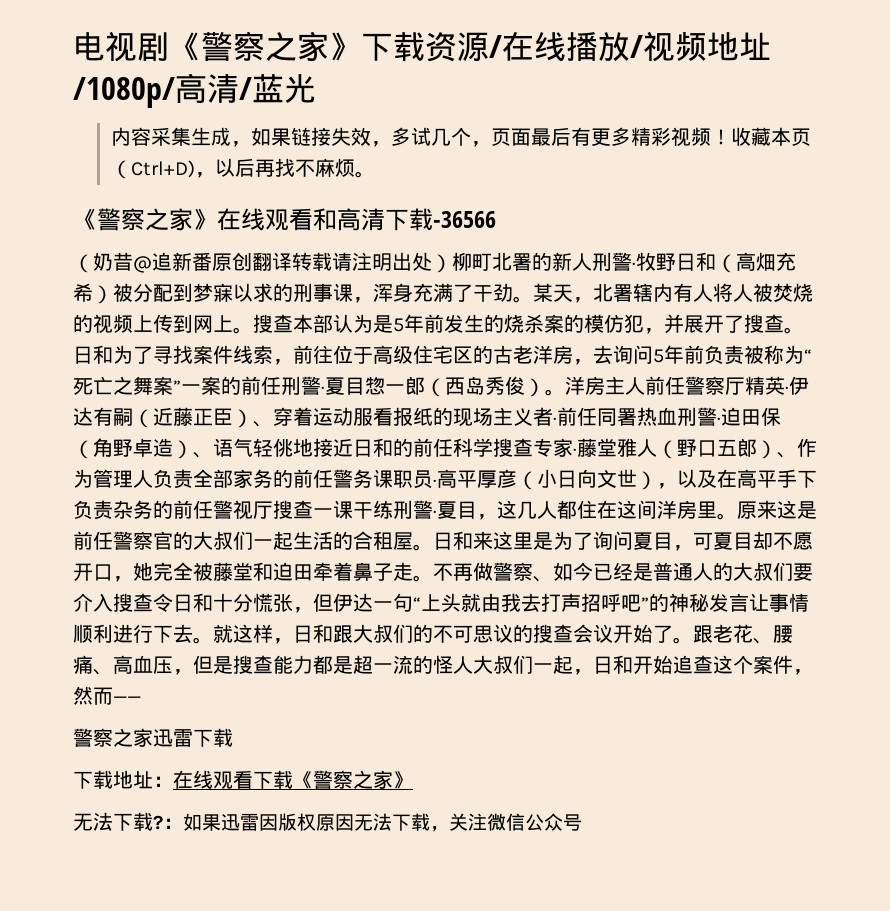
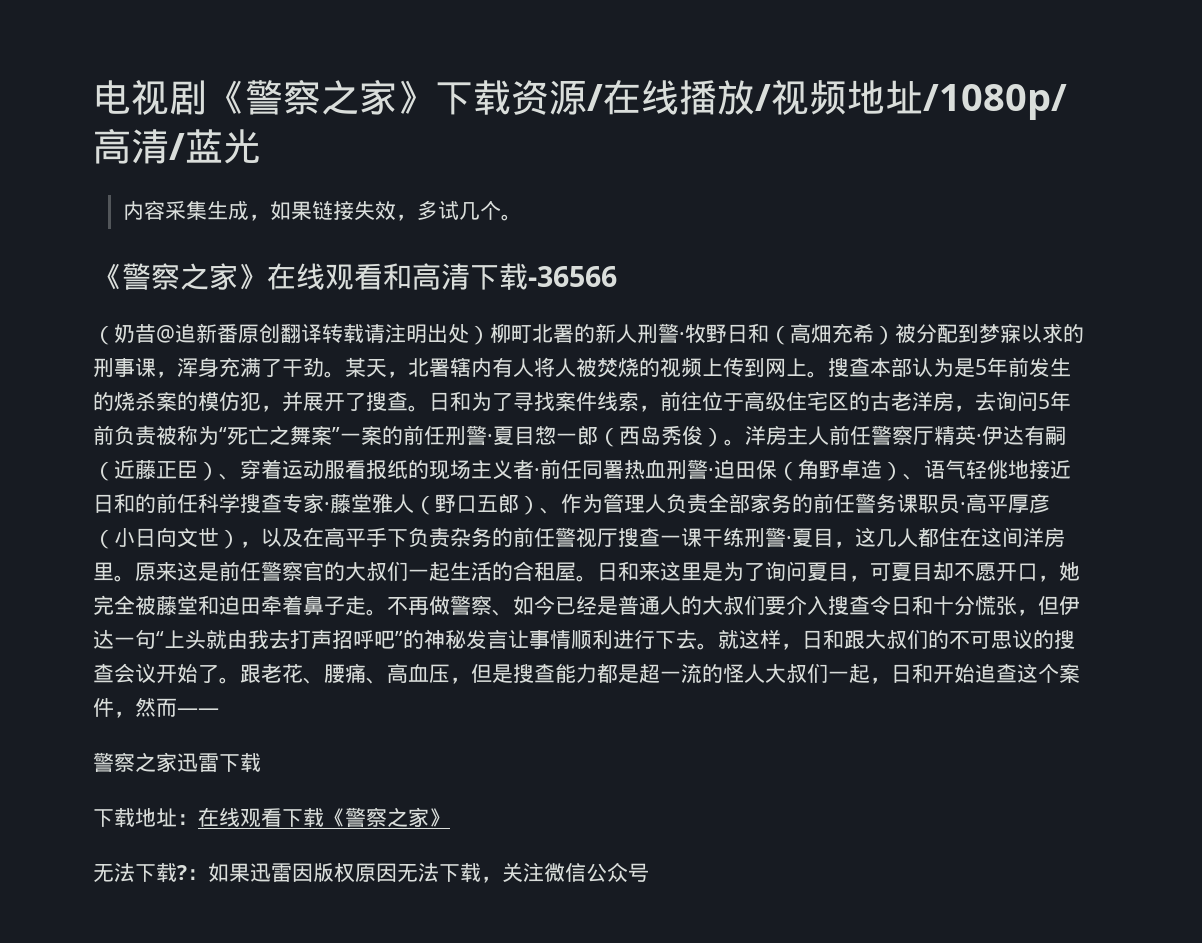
[470,127,811,147] [110,158,355,179] ，页面最后有更多精彩视频！收藏本页（Ctrl+D)，以后再找不麻烦 -> (501, 210) none

